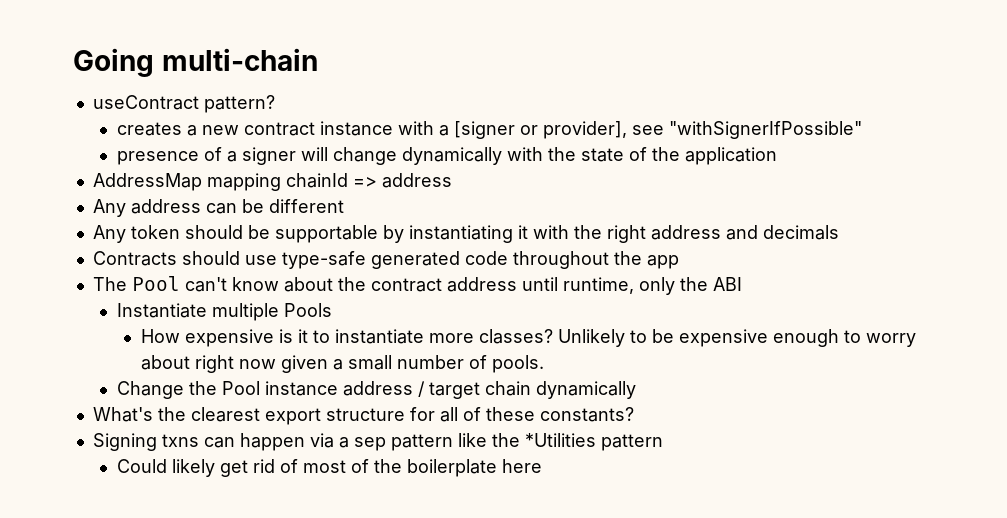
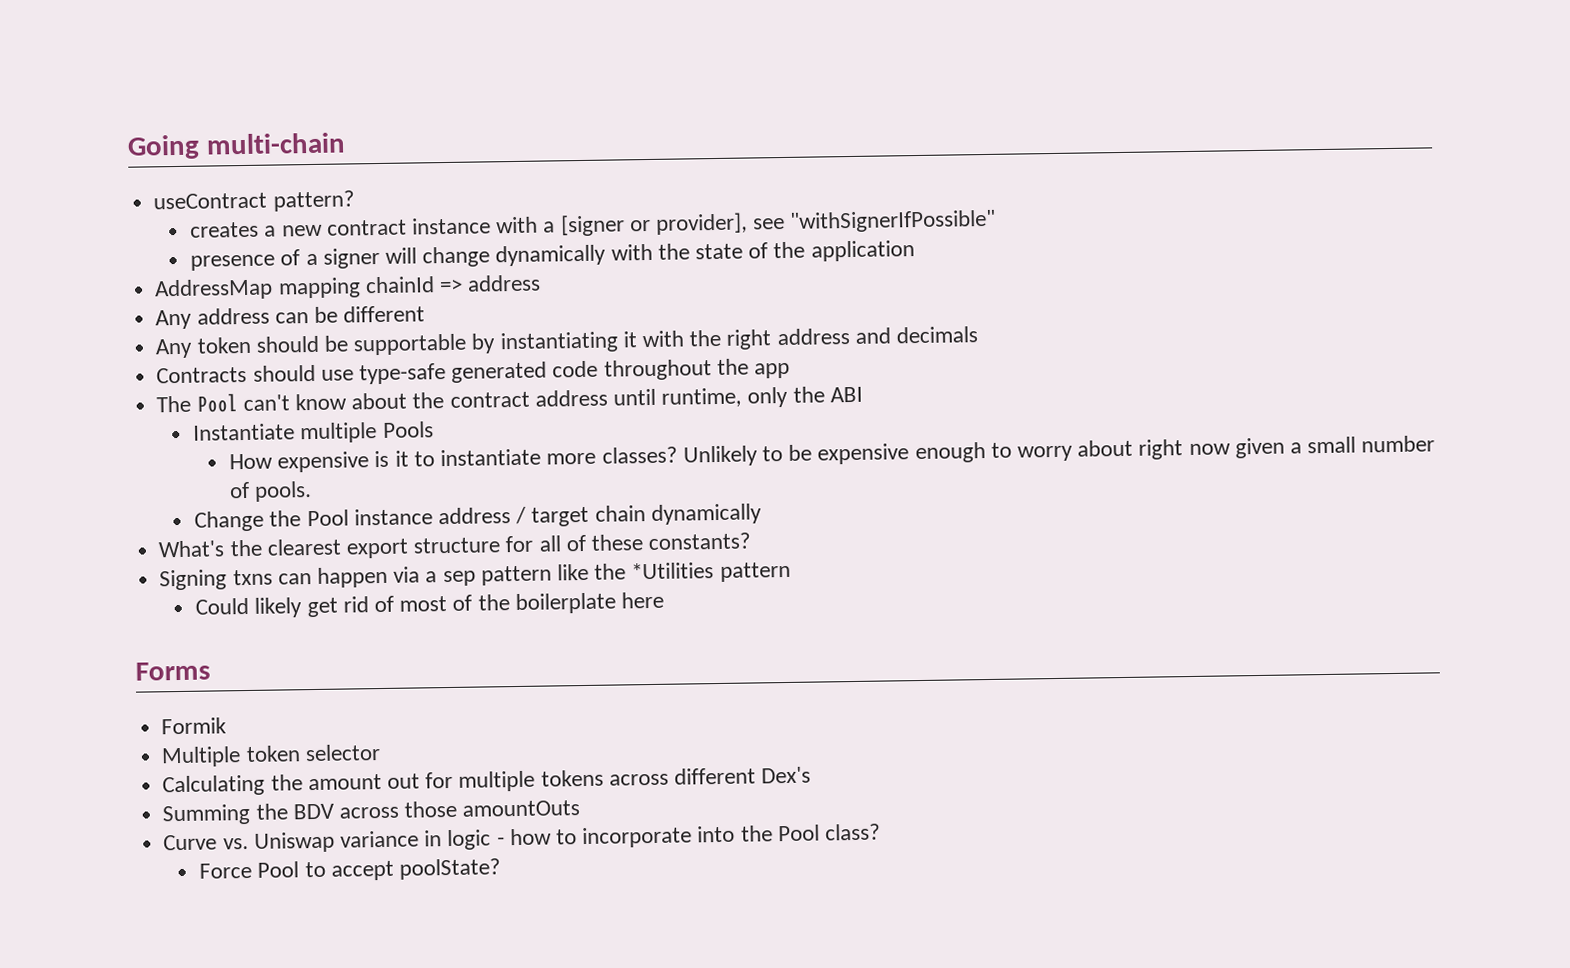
(542, 466) none -> [135,661,211,681] [161,717,228,735] [161,744,381,768] [162,766,812,797] [162,800,581,826] [163,823,882,853] [199,858,502,881] // Forms // Formik // Multiple token selector // Calculating the amount out for multiple tokens across different Dex's // Summing the BDV across those amountOuts // Curve vs. Uniswap variance in logic - how to incorporate into the Pool class? // Force Pool to accept poolState?

